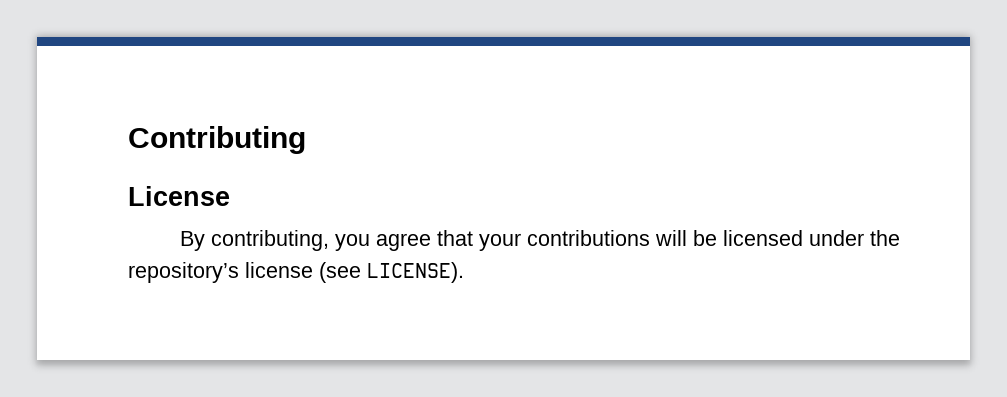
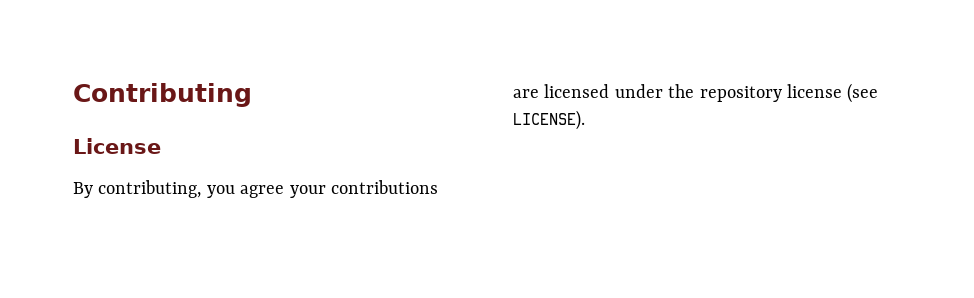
[437,230,474,246] that -> (285, 191) none
[655,230,718,246] will be -> [513,89,539,98] are
[128,262,239,283] repository’s -> [699,86,782,102] repository

